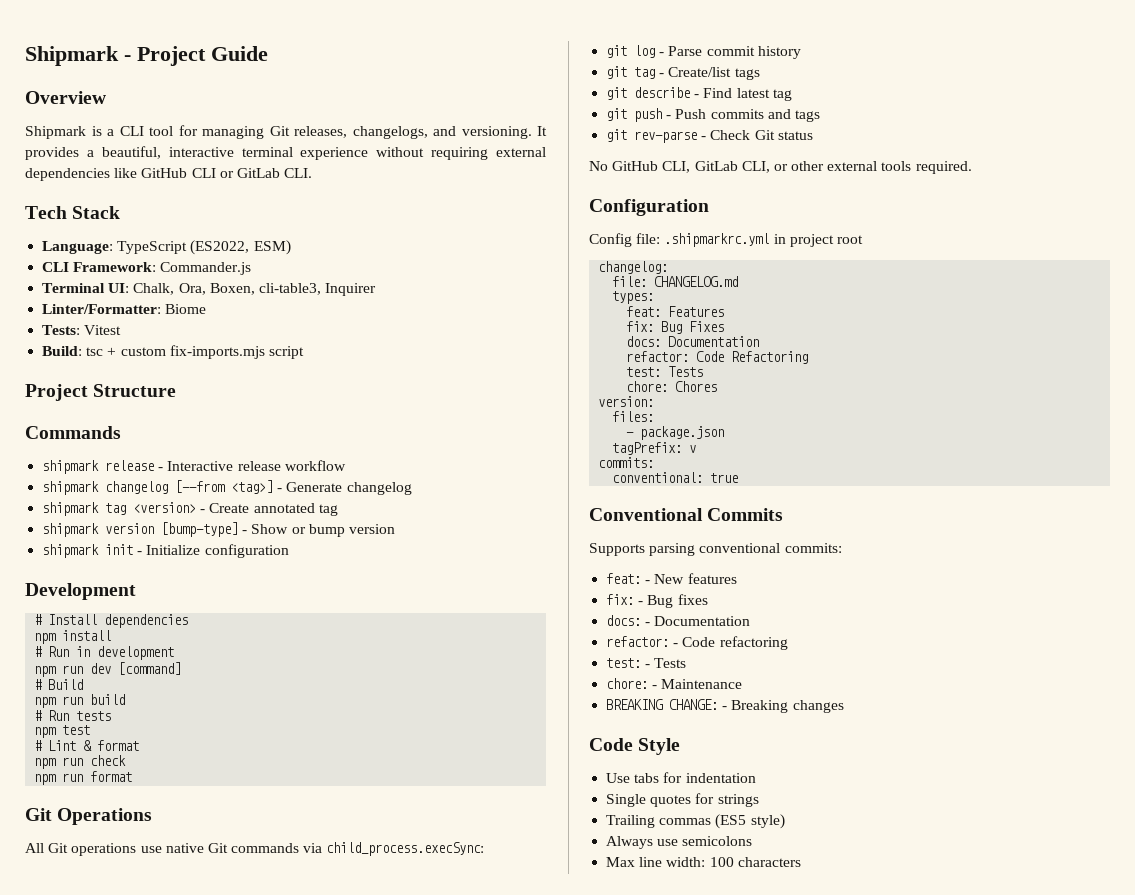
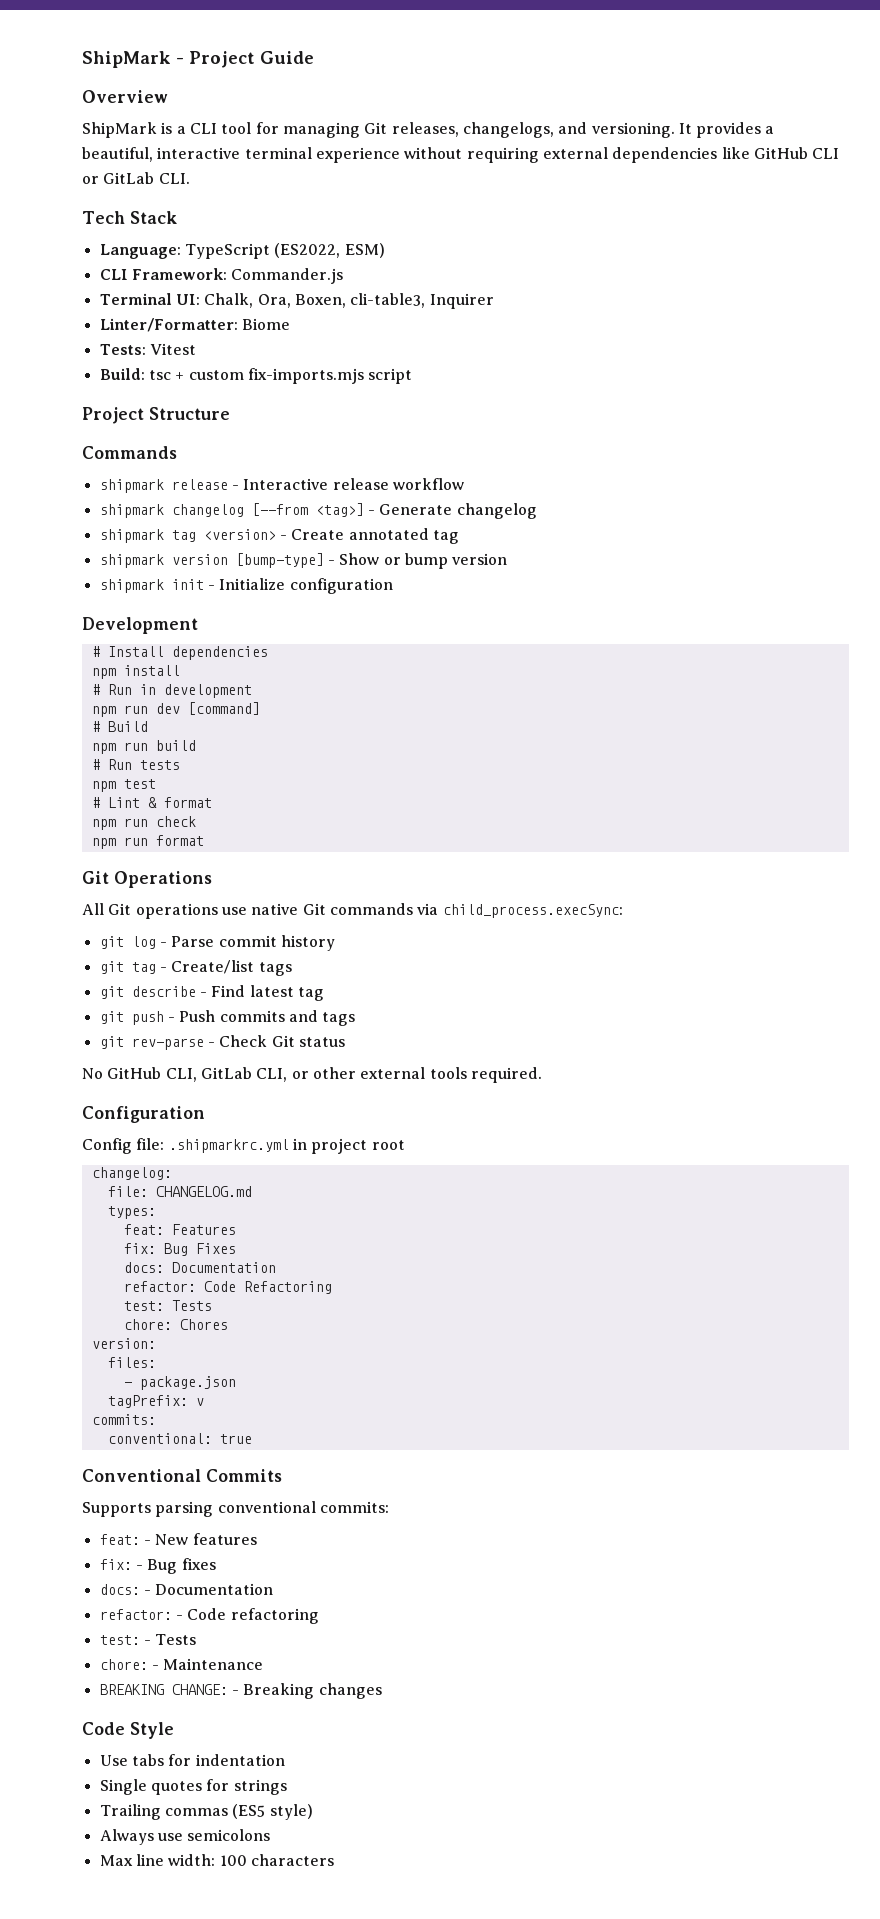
[25,46,119,66] Shipmark -> [82,51,171,68] ShipMark
[25,126,86,139] Shipmark -> [82,122,157,138] ShipMark

